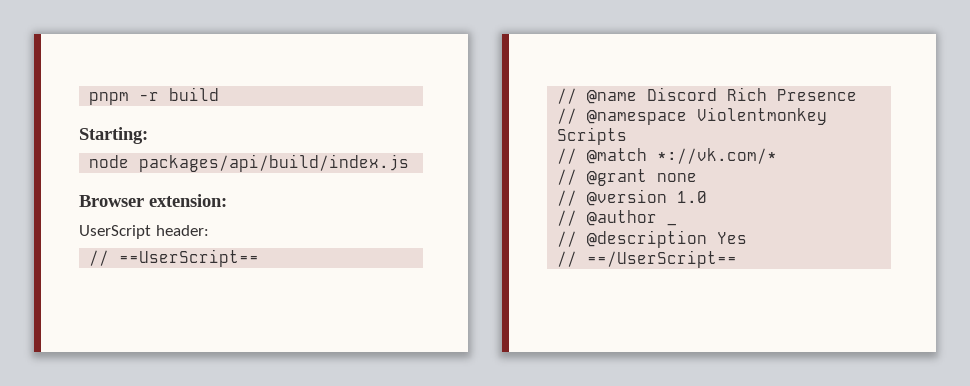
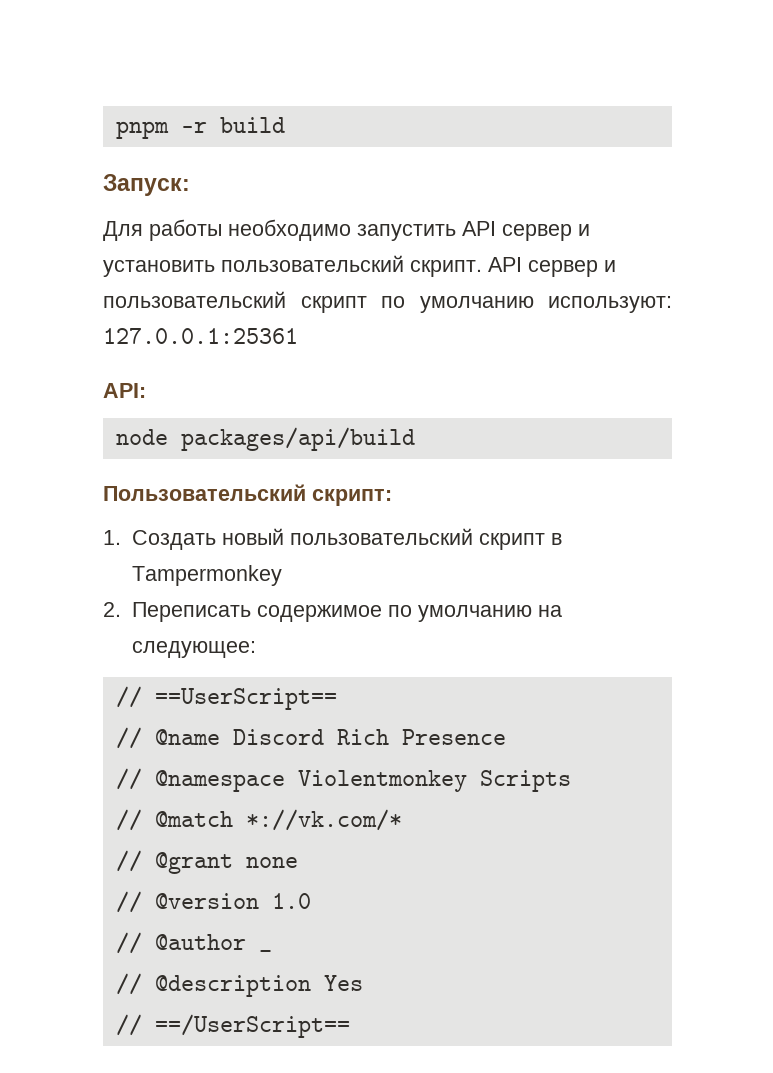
[79,127,148,144] [89,154,410,172] [79,194,227,207] [79,225,209,239] Starting: // node packages/api/build/index.js // Browser extension: // UserScript header: -> [103,174,190,196] [103,219,590,241] [103,255,616,277] [103,291,672,313] [103,328,298,344] [103,383,146,398] [115,427,415,451] [103,484,392,506] [103,528,562,550] [131,565,282,586] [103,602,562,622] [131,641,256,658] Запуск: // Для работы необходимо запустить API сервер и установить пользовательский скрипт. API сервер и пользовательский скрипт по умолчанию используют: 127.0.0.1:25361 // API: // node packages/api/build // Пользовательский скрипт: // 1. Создать новый пользовательский скрипт в Tampermonkey // 2. Переписать содержимое по умолчанию на следующее:

